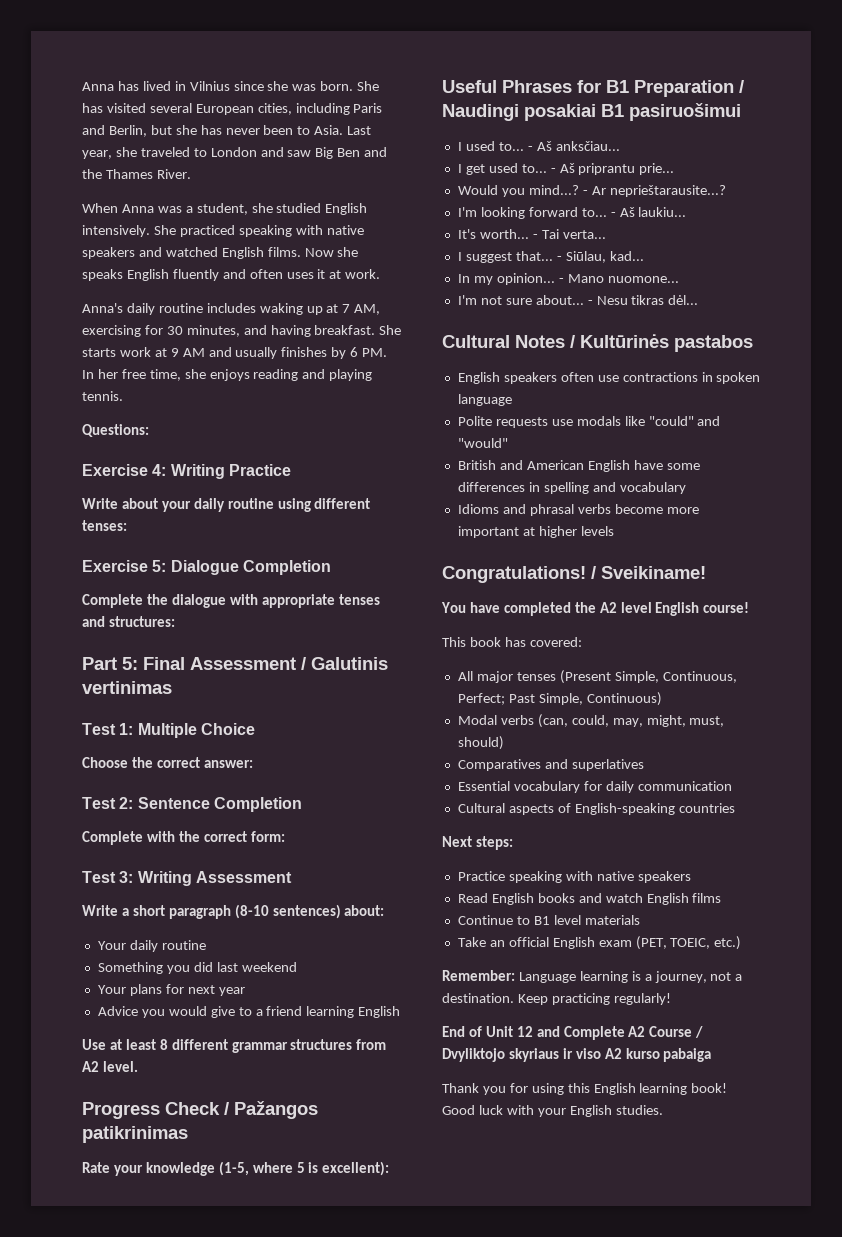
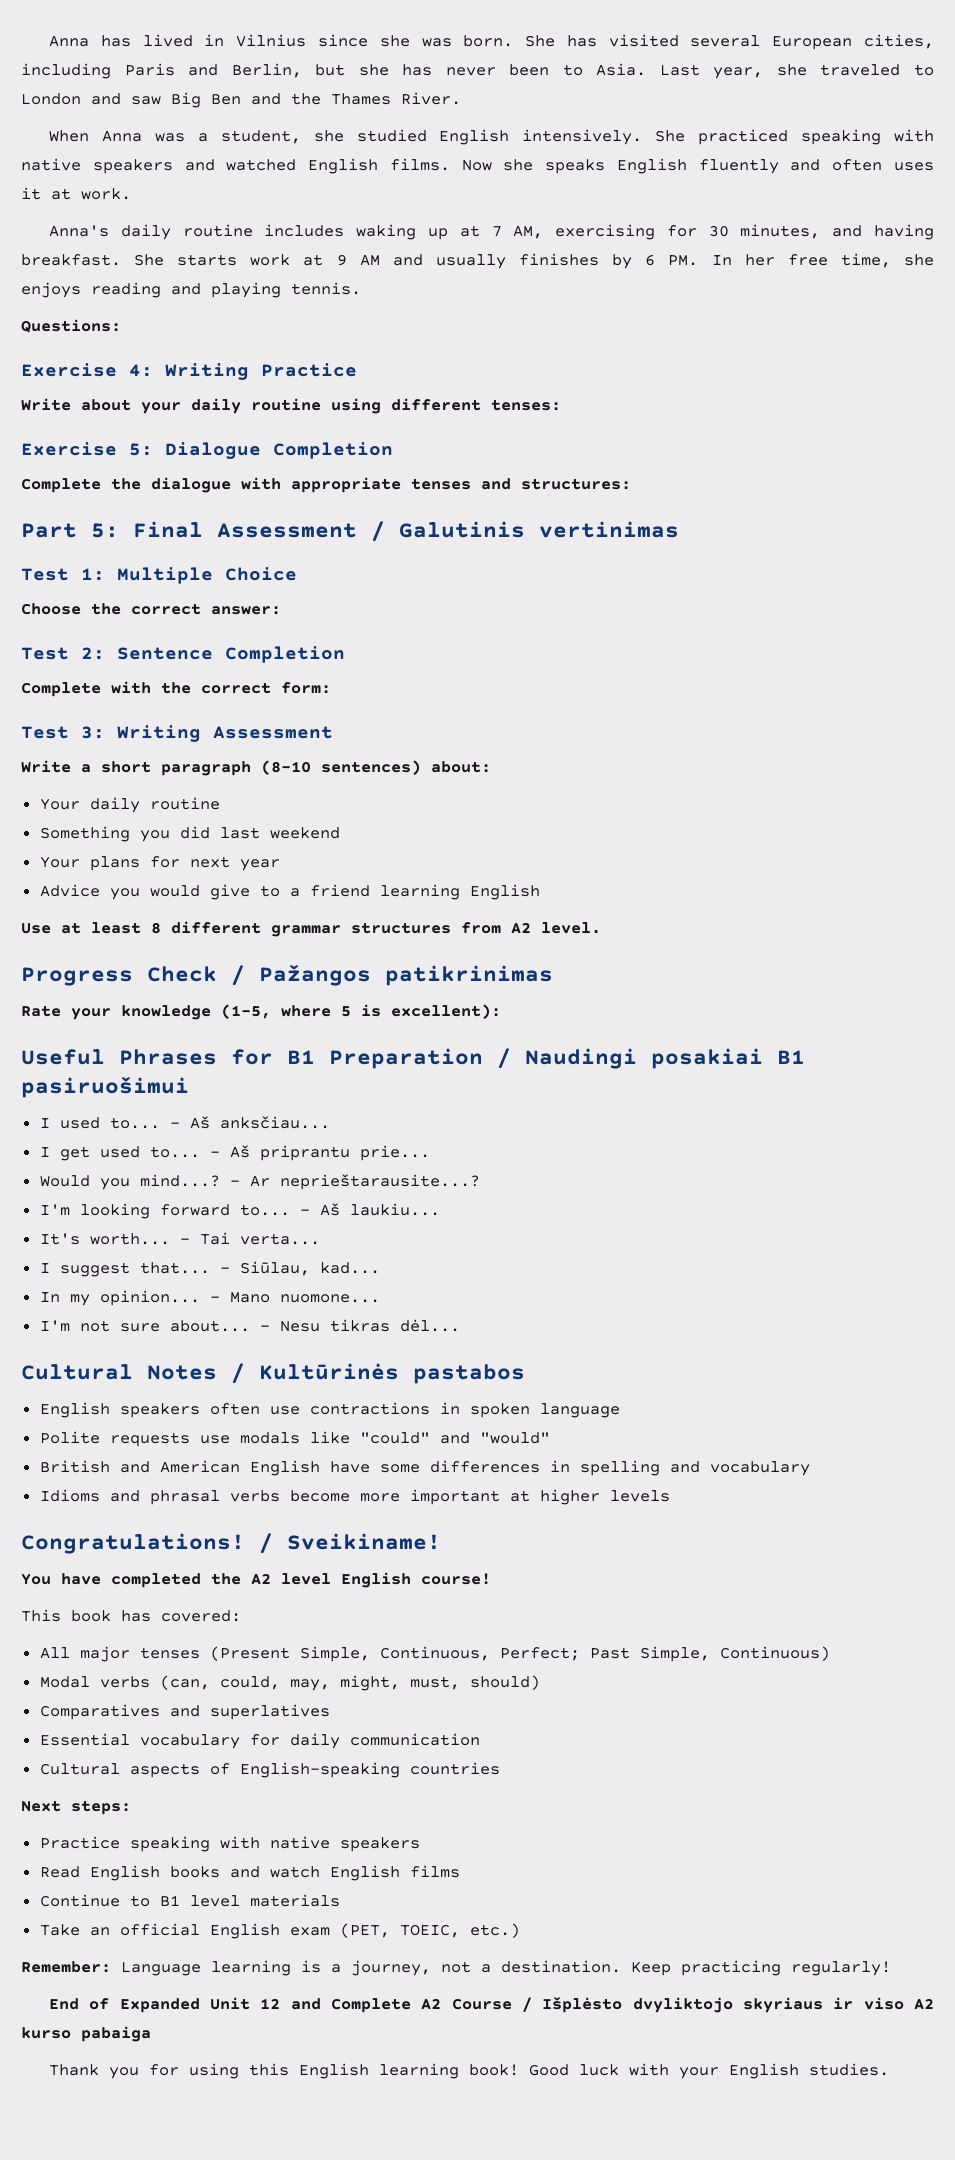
(482, 1031) none -> [119,1998,200,2013] Expanded
[442,1048,505,1062] Dvyliktojo -> [542,1997,733,2013] Išplėsto dvyliktojo

